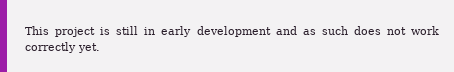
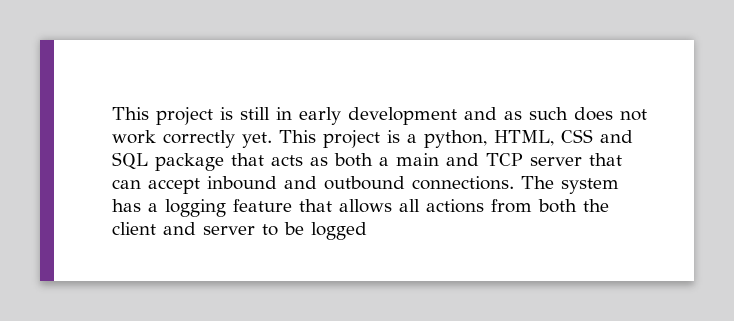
(100, 48) none -> [279,129,633,148] [112,152,622,171] [112,176,619,194] [112,199,609,217] [112,222,367,240] This project is a python, HTML, CSS and SQL package that acts as both a main and TCP server that can accept inbound and outbound connections. The system has a logging feature that allows all actions from both the client and server to be logged

